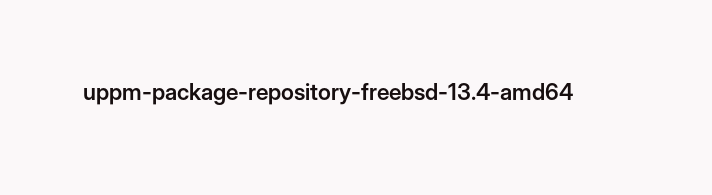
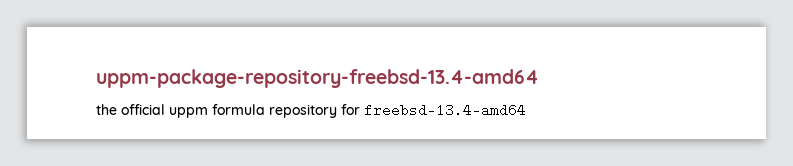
(573, 94) none -> [96,103,526,118] // the official uppm formula repository for freebsd-13.4-amd64

